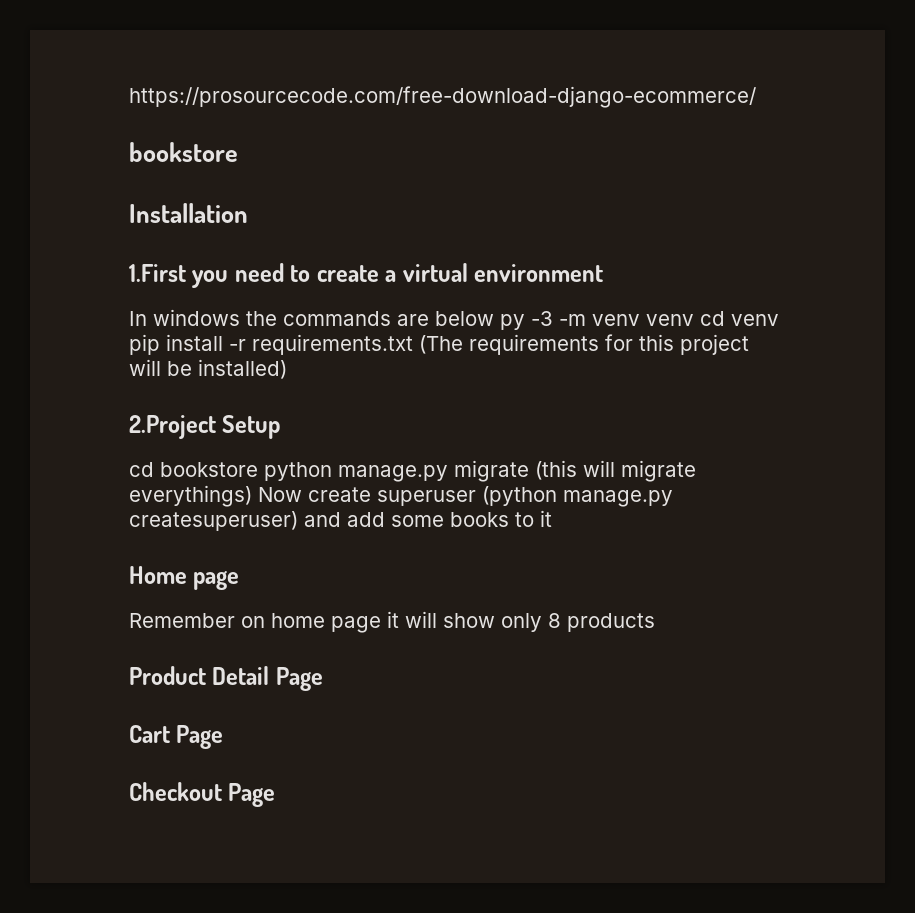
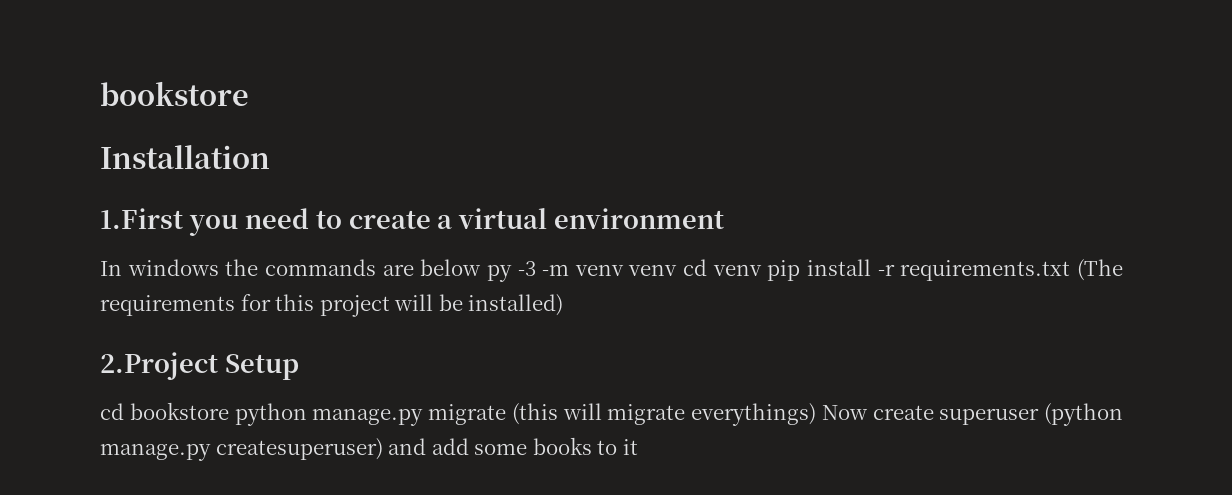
[129,86,756,108] https://prosourcecode.com/free-download-django-ecommerce/ // -> (100, 93) none
[129,566,240,590] [129,611,655,633] [129,666,323,691] [129,725,224,749] [129,782,276,807] // Home page // Remember on home page it will show only 8 products // Product Detail Page // Cart Page // Checkout Page -> (638, 447) none

